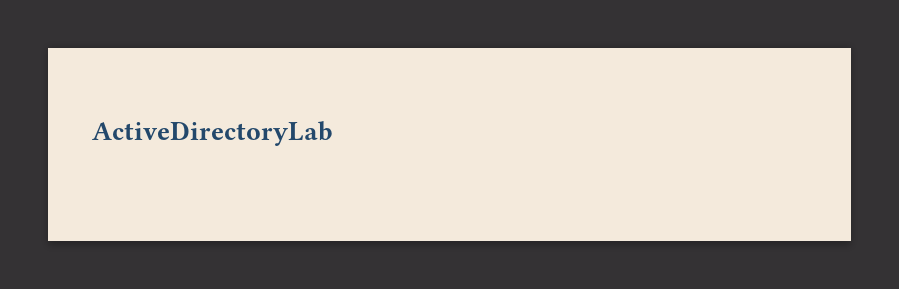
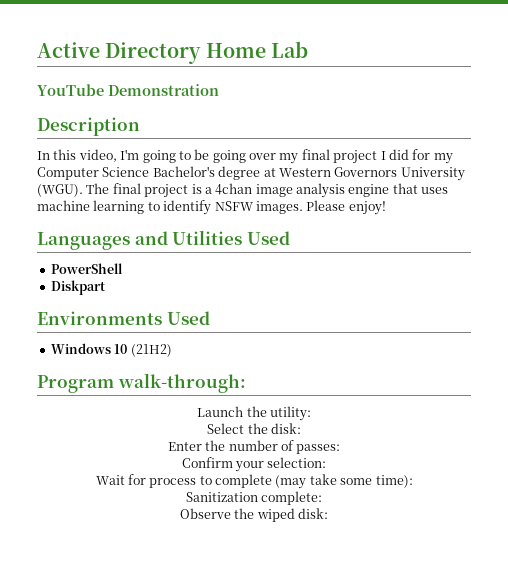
[92,121,333,146] ActiveDirectoryLab -> [37,41,308,64] [37,84,219,96] [37,117,140,136] [37,149,453,164] [37,166,465,181] [37,183,449,198] [37,200,386,215] [37,230,290,250] [50,263,123,274] [50,280,105,295] [37,311,210,325] [50,343,172,357] [37,373,246,393] [197,406,311,421] [207,423,301,434] [167,440,341,454] [181,457,327,472] [95,474,413,489] [185,491,323,505] [179,508,329,522] Active Directory Home Lab // YouTube Demonstration // Description // In this video, I'm going to be going over my final project I did for my Computer Science Bachelor's degree at Western Governors University (WGU). The final project is a 4chan image analysis engine that uses machine learning to identify NSFW images. Please enjoy! // Languages and Utilities Used // PowerShell // Diskpart // Environments Used // Windows 10 (21H2) // Program walk-through: // Launch the utility: // Select the disk: // Enter the number of passes: // Confirm your selection: // Wait for process to complete (may take some time): // Sanitization complete: // Observe the wiped disk:

